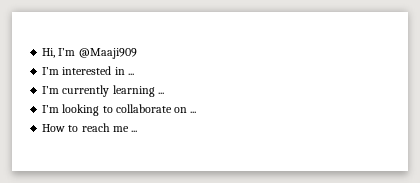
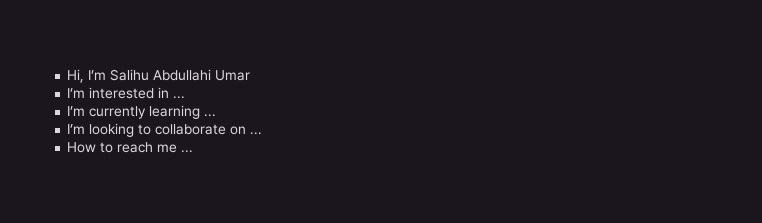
[78,48,137,59] @Maaji909 -> [110,69,251,81] Salihu Abdullahi Umar

